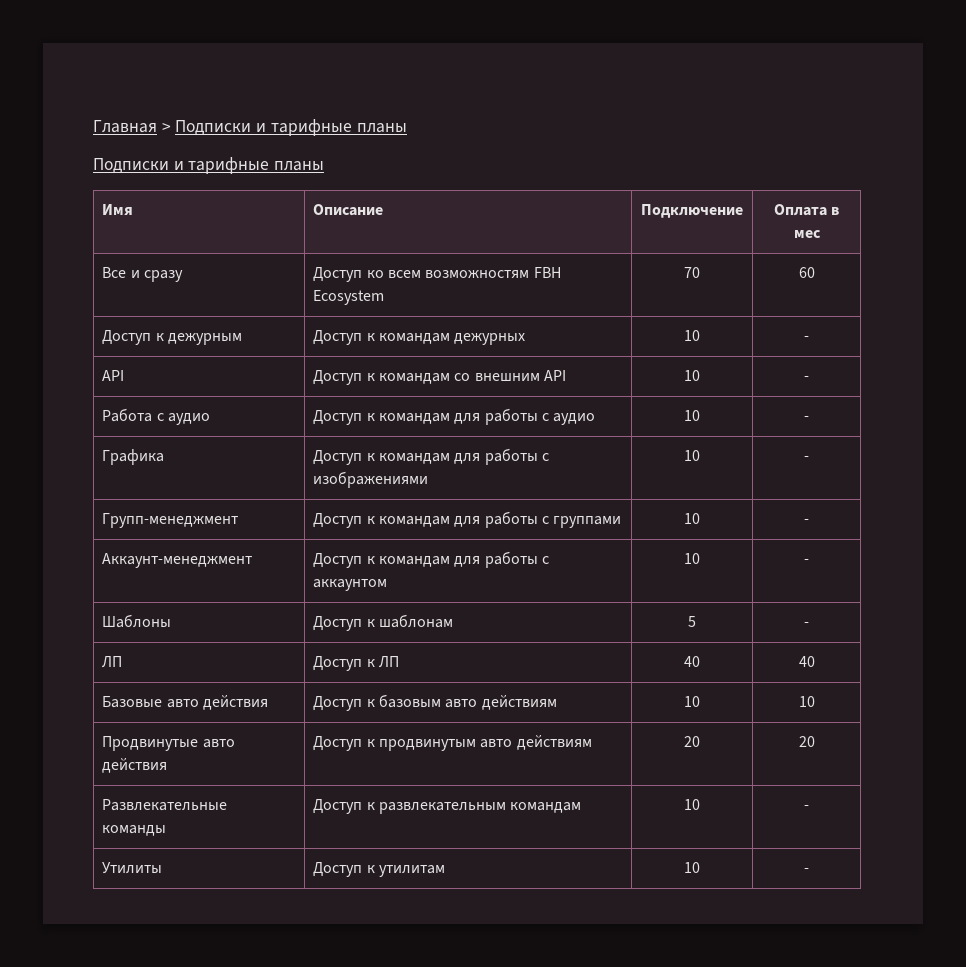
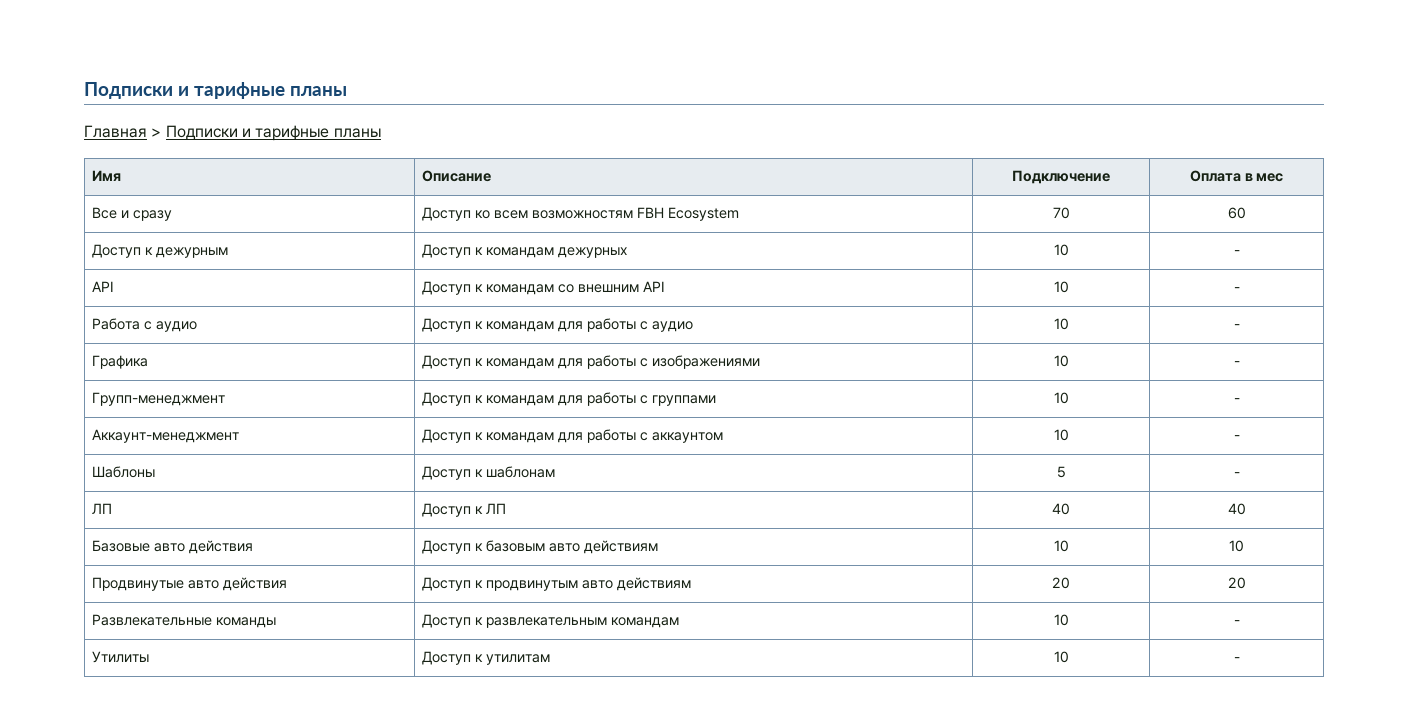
[93,119,407,136] Главная > Подписки и тарифные планы // -> [84,82,347,99] [84,125,162,138] Подписки и тарифные планы // Главная >

